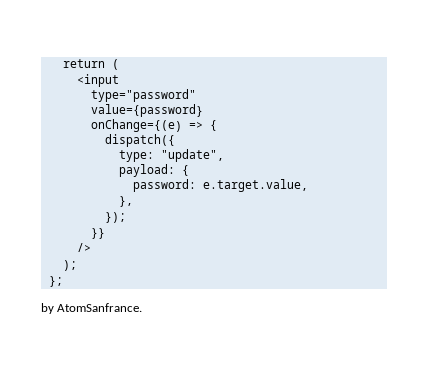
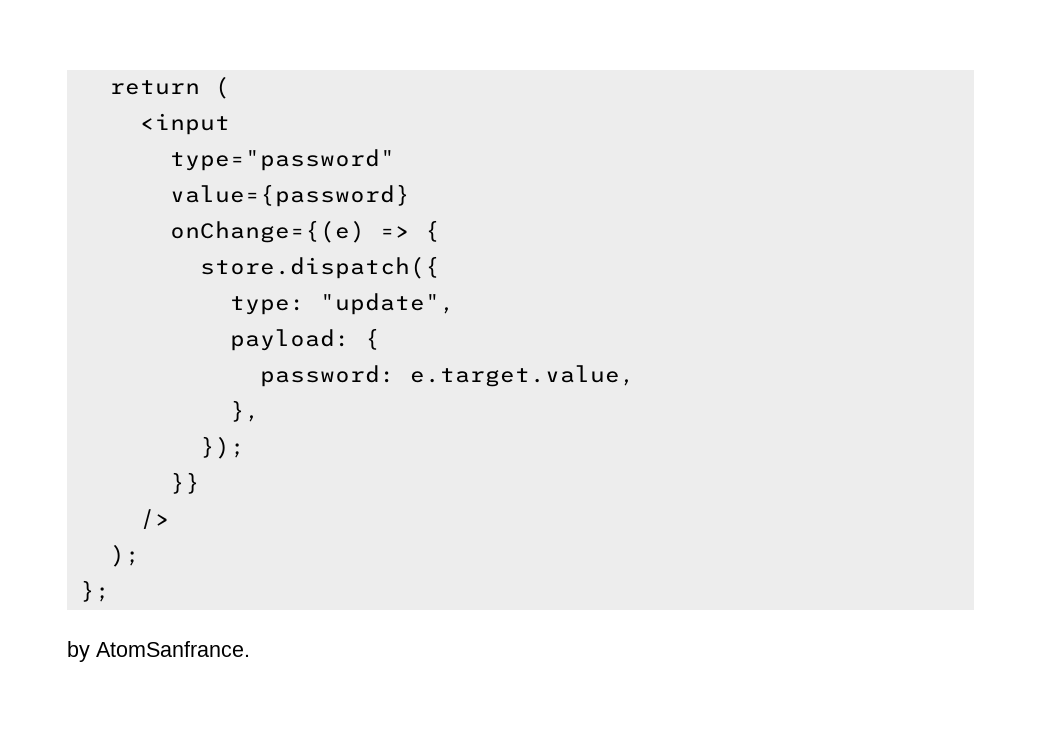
[104,134,175,147] dispatch({ -> [199,256,440,279] store.dispatch({

